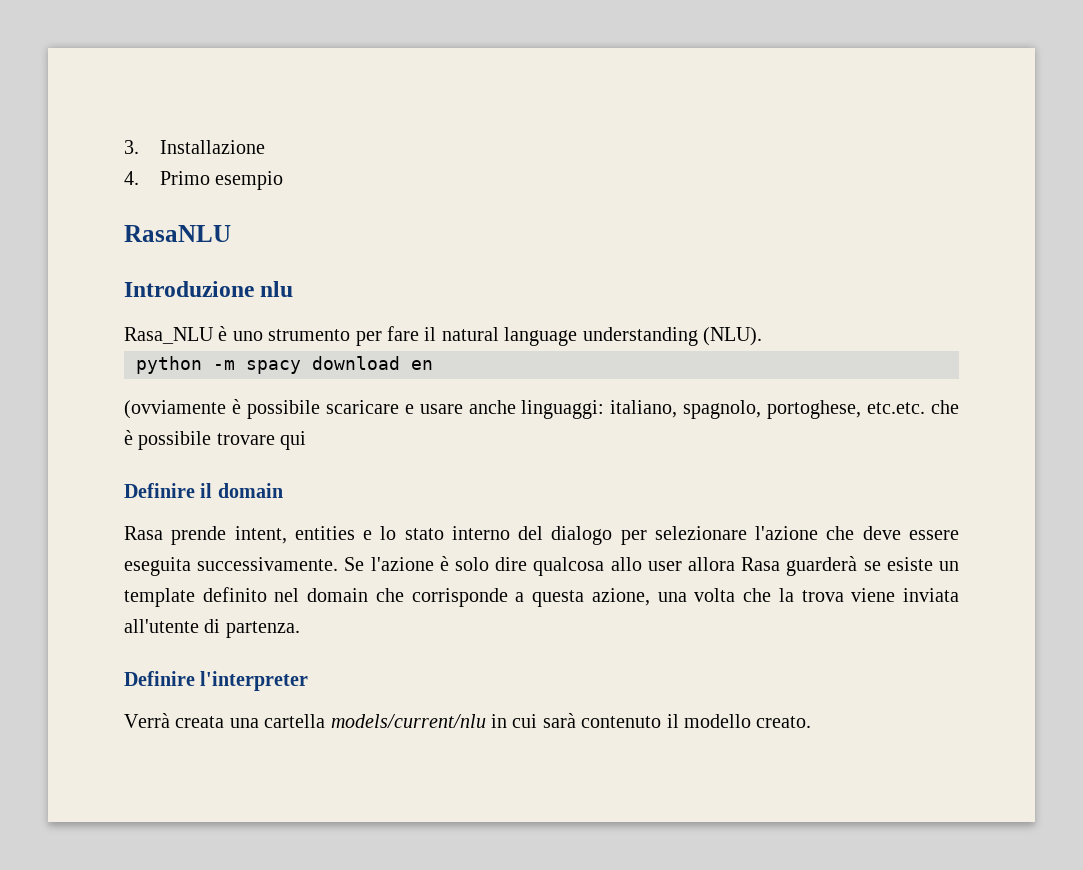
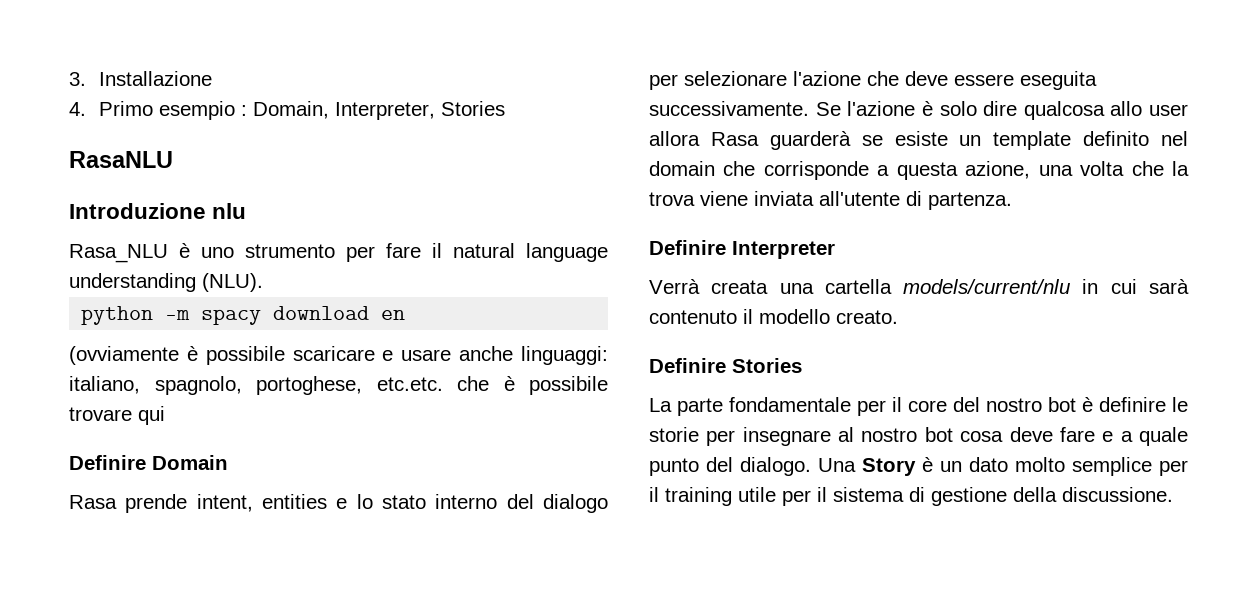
(284, 180) none -> [241,101,506,120] : Domain, Interpreter, Stories
[200,483,283,498] il domain -> [152,455,228,470] Domain
[200,671,309,691] l'interpreter -> [732,241,835,259] Interpreter
(812, 722) none -> [649,358,802,373] [649,397,1188,416] [649,427,1188,446] [649,457,1188,476] [649,487,1173,506] // Definire Stories // La parte fondamentale per il core del nostro bot è definire le storie per insegnare al nostro bot cosa deve fare e a quale punto del dialogo. Una Story è un dato molto semplice per il training utile per il sistema di gestione della discussione.

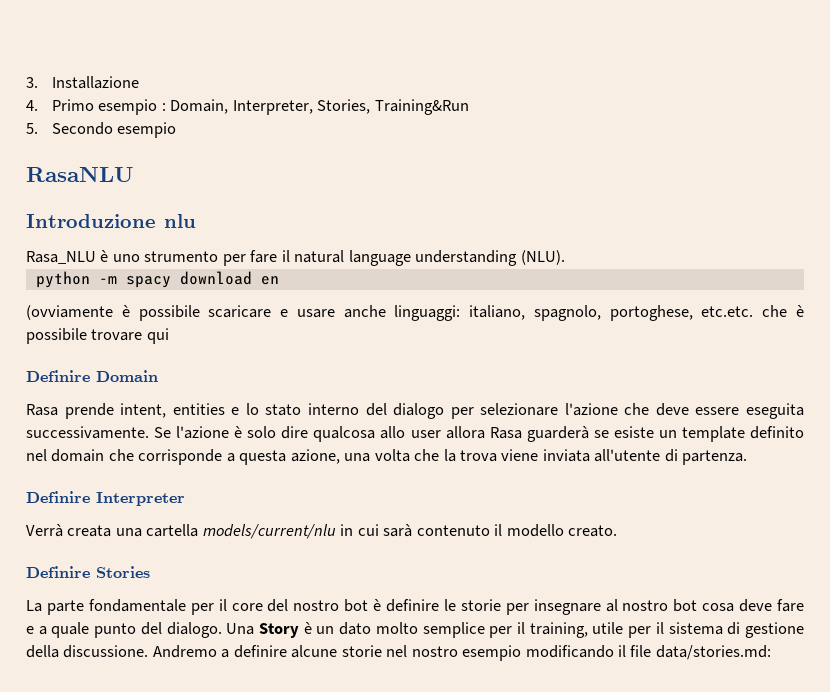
[441,101,506,116] Stories -> [317,99,469,115] [26,122,177,138] Stories, Training&Run // 5. Secondo esempio
[665,487,732,506] training -> [529,622,588,638] training,
(1173, 494) none -> [152,645,771,661] Andremo a definire alcune storie nel nostro esempio modificando il file data/stories.md:

